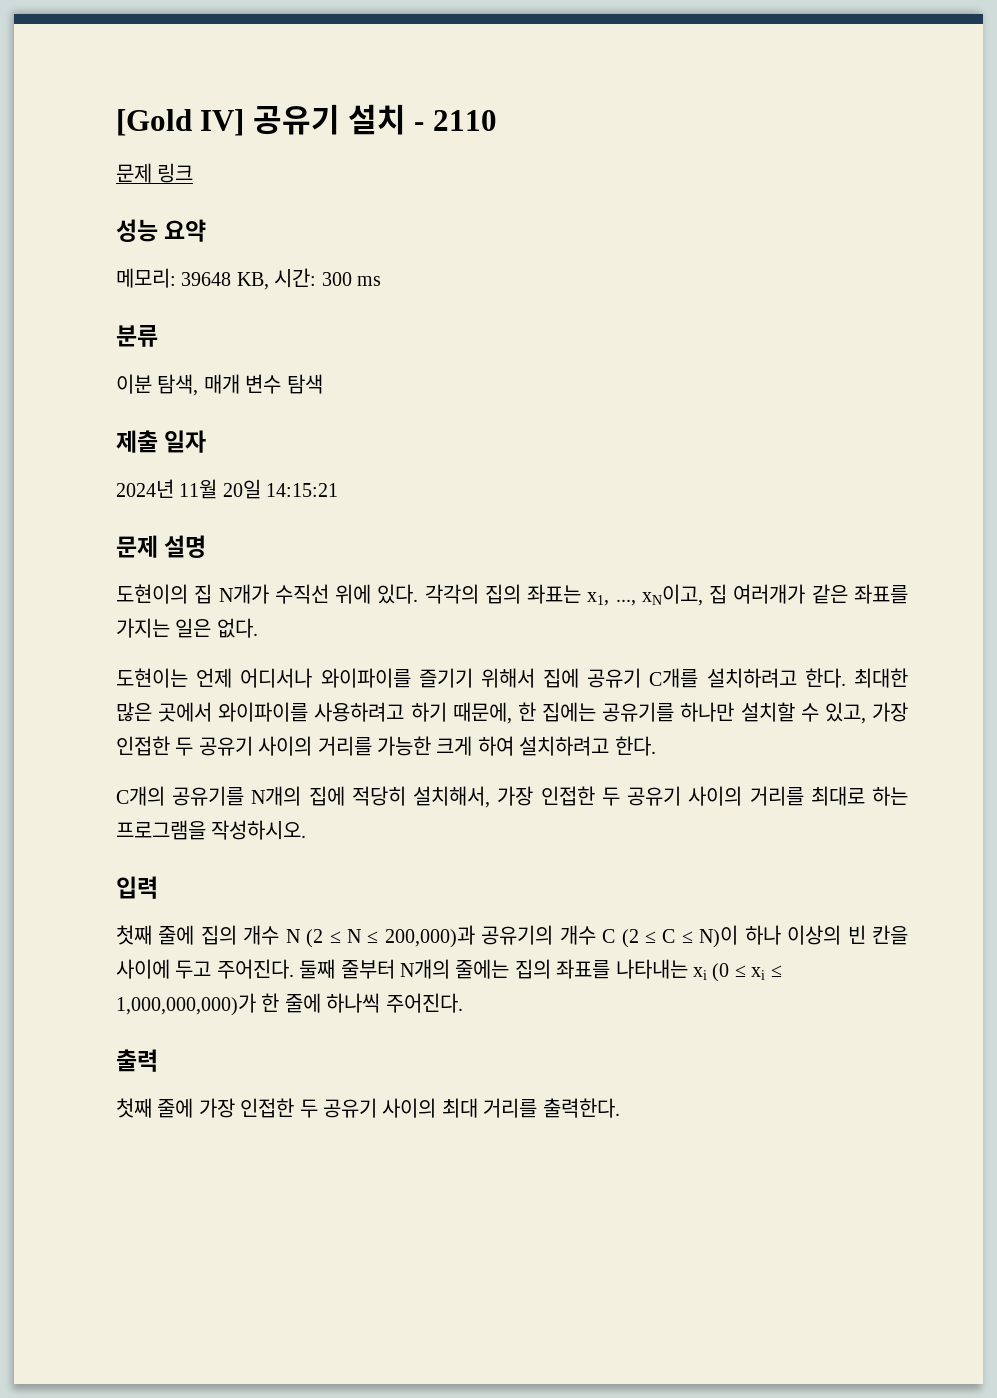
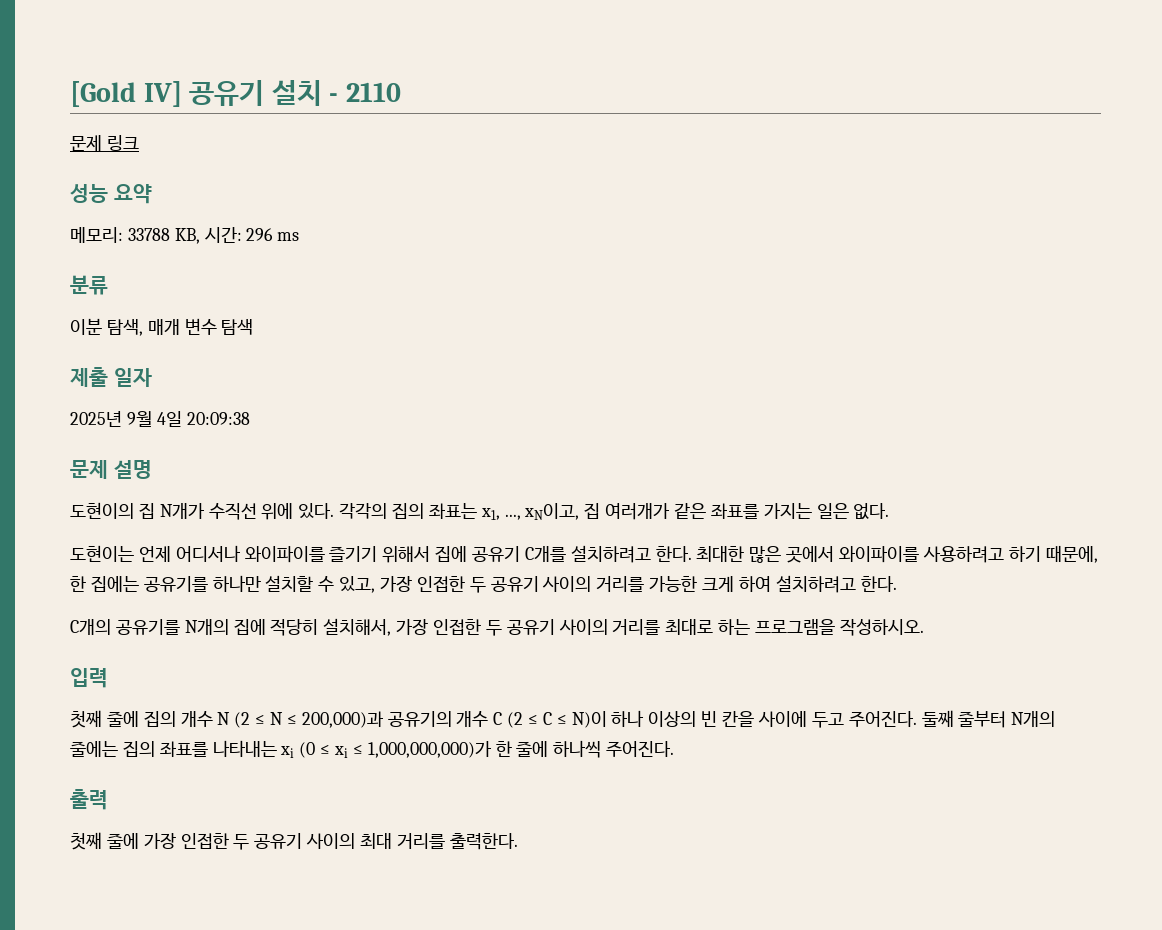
[181,272,232,286] 39648 -> [127,228,170,241] 33788
[321,272,352,286] 300 -> [246,228,274,241] 296
[116,479,339,499] 2024년 11월 20일 14:15:21 -> [70,411,250,427] 2025년 9월 4일 20:09:38

